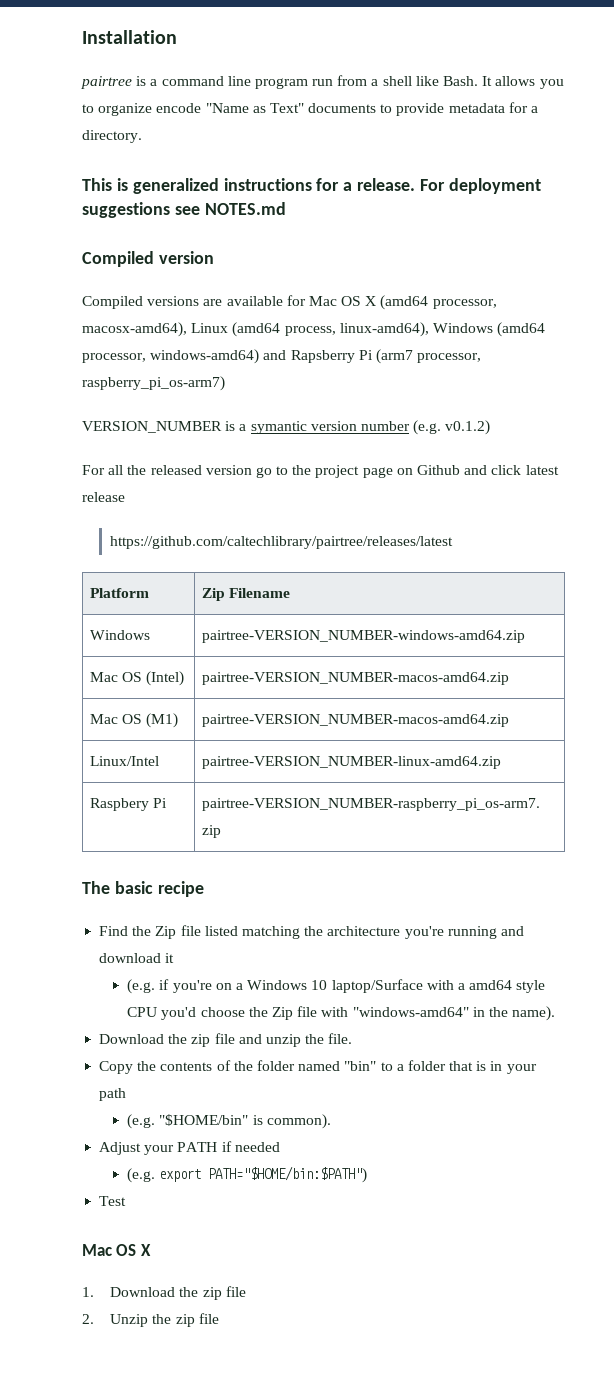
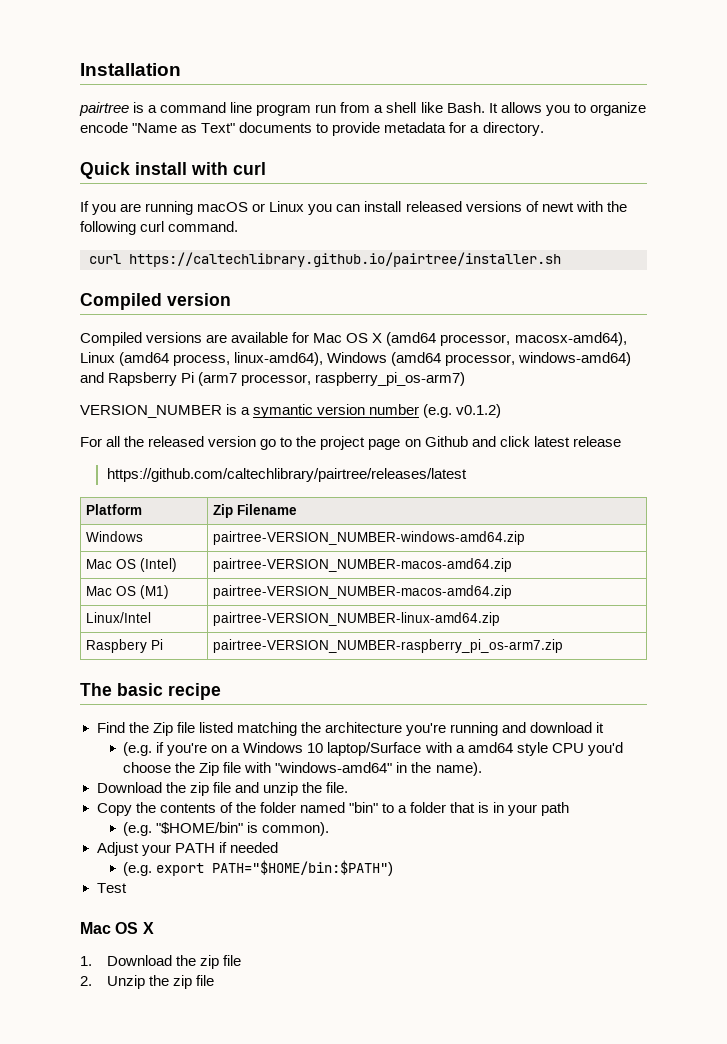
[82,178,541,194] [82,202,286,218] This is generalized instructions for a release. For deployment suggestions see NOTES.md -> [80,162,266,179] [80,201,627,215] [80,221,239,235] [89,252,561,267] Quick install with curl // If you are running macOS or Linux you can install released versions of newt with the following curl command. // curl https://caltechlibrary.github.io/pairtree/installer.sh

